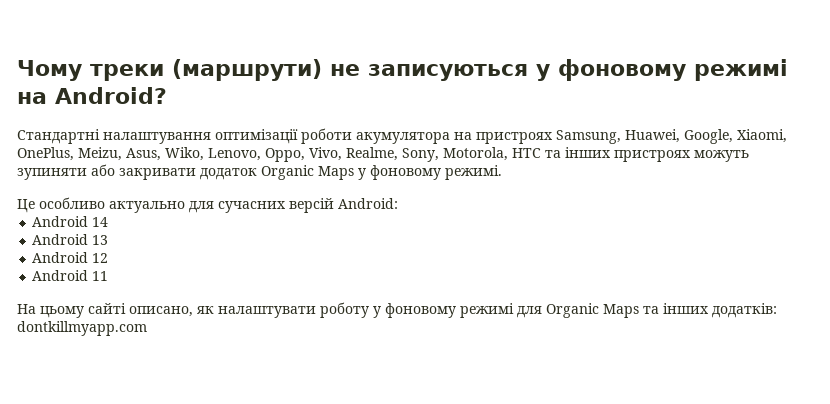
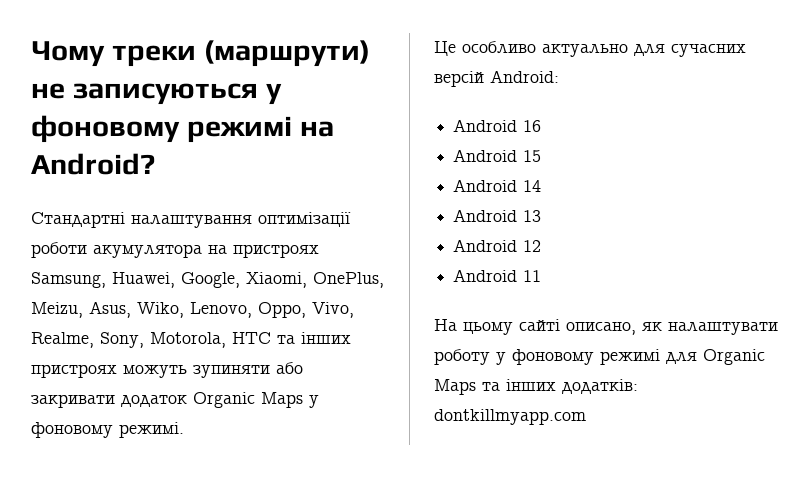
(398, 203) none -> [453,119,542,132] [453,149,542,162] // Android 16 // Android 15

